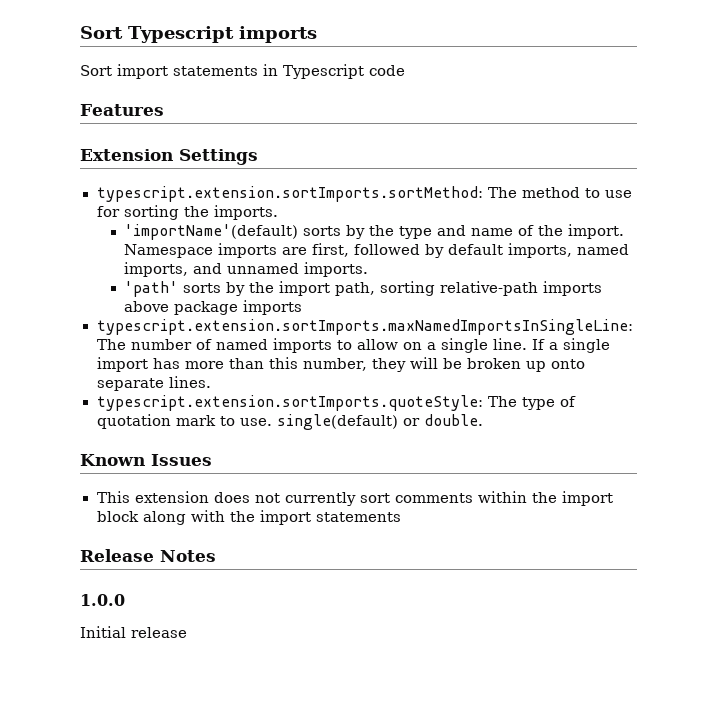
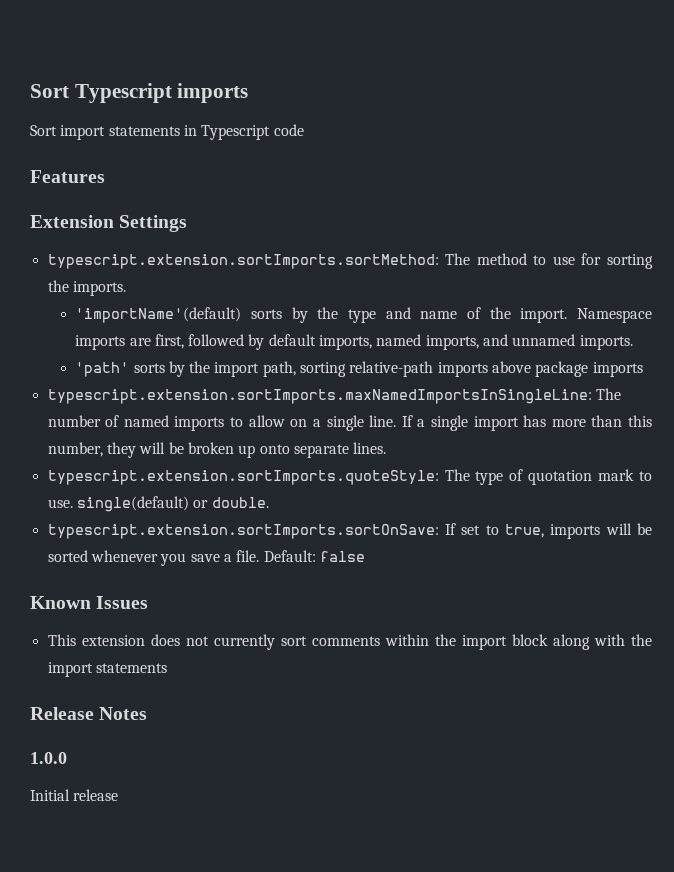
(483, 420) none -> [47,523,653,539] [47,550,365,566] // typescript.extension.sortImports.sortOnSave: If set to true, imports will be sorted whenever you save a file. Default: false

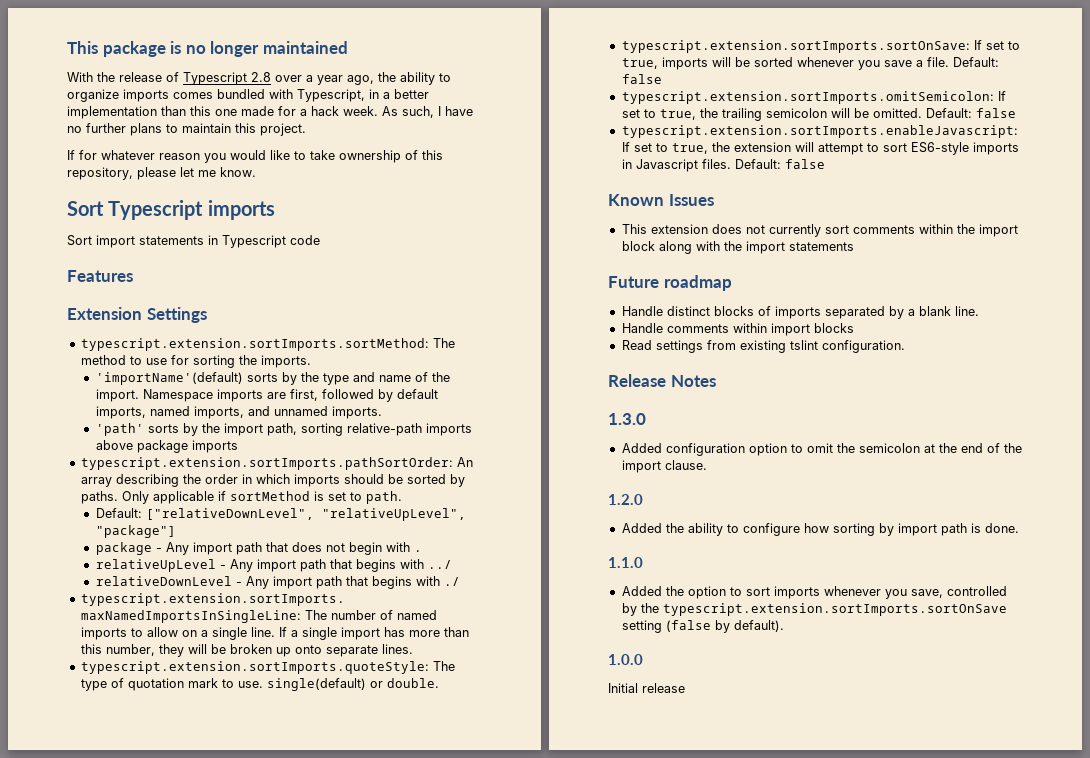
(30, 91) none -> [67,41,348,57] [67,72,451,85] [67,89,429,102] [67,106,473,119] [67,123,306,136] [67,150,443,163] [67,167,256,180] This package is no longer maintained // With the release of Typescript 2.8 over a year ago, the ability to organize imports comes bundled with Typescript, in a better implementation than this one made for a hack week. As such, I have no further plans to maintain this project. // If for whatever reason you would like to take ownership of this repository, please let me know. //
(643, 369) none -> [80,457,473,470] [80,474,465,487] [80,491,402,504] [95,508,466,521] [95,525,176,538] [95,542,422,555] [95,559,452,572] [95,576,460,589] // typescript.extension.sortImports.pathSortOrder: An array describing the order in which imports should be sorted by paths. Only applicable if sortMethod is set to path. // Default: ["relativeDownLevel", "relativeUpLevel", "package"] // package - Any import path that does not begin with . // relativeUpLevel - Any import path that begins with ../ // relativeDownLevel - Any import path that begins with ./
(365, 556) none -> [621,91,1006,104] [621,108,1016,121] [621,125,1018,138] [621,142,1019,155] [621,159,825,172] // typescript.extension.sortImports.omitSemicolon: If set to true, the trailing semicolon will be omitted. Default: false // typescript.extension.sortImports.enableJavascript: If set to true, the extension will attempt to sort ES6-style imports in Javascript files. Default: false
[30,707,148,720] Release Notes -> [608,275,732,291] [621,306,979,319] [621,323,854,336] [621,340,905,353] [608,374,716,387] [608,413,646,425] [621,443,1022,456] [621,460,707,473] [608,494,643,505] [621,523,1019,536] [608,557,643,568] [621,586,1007,599] [621,603,1007,616] [621,620,784,633] Future roadmap // Handle distinct blocks of imports separated by a blank line. // Handle comments within import blocks // Read settings from existing tslint configuration. // Release Notes // 1.3.0 // Added configuration option to omit the semicolon at the end of the import clause. // 1.2.0 // Added the ability to configure how sorting by import path is done. // 1.1.0 // Added the option to sort imports whenever you save, controlled by the typescript.extension.sortImports.sortOnSave setting (false by default).

